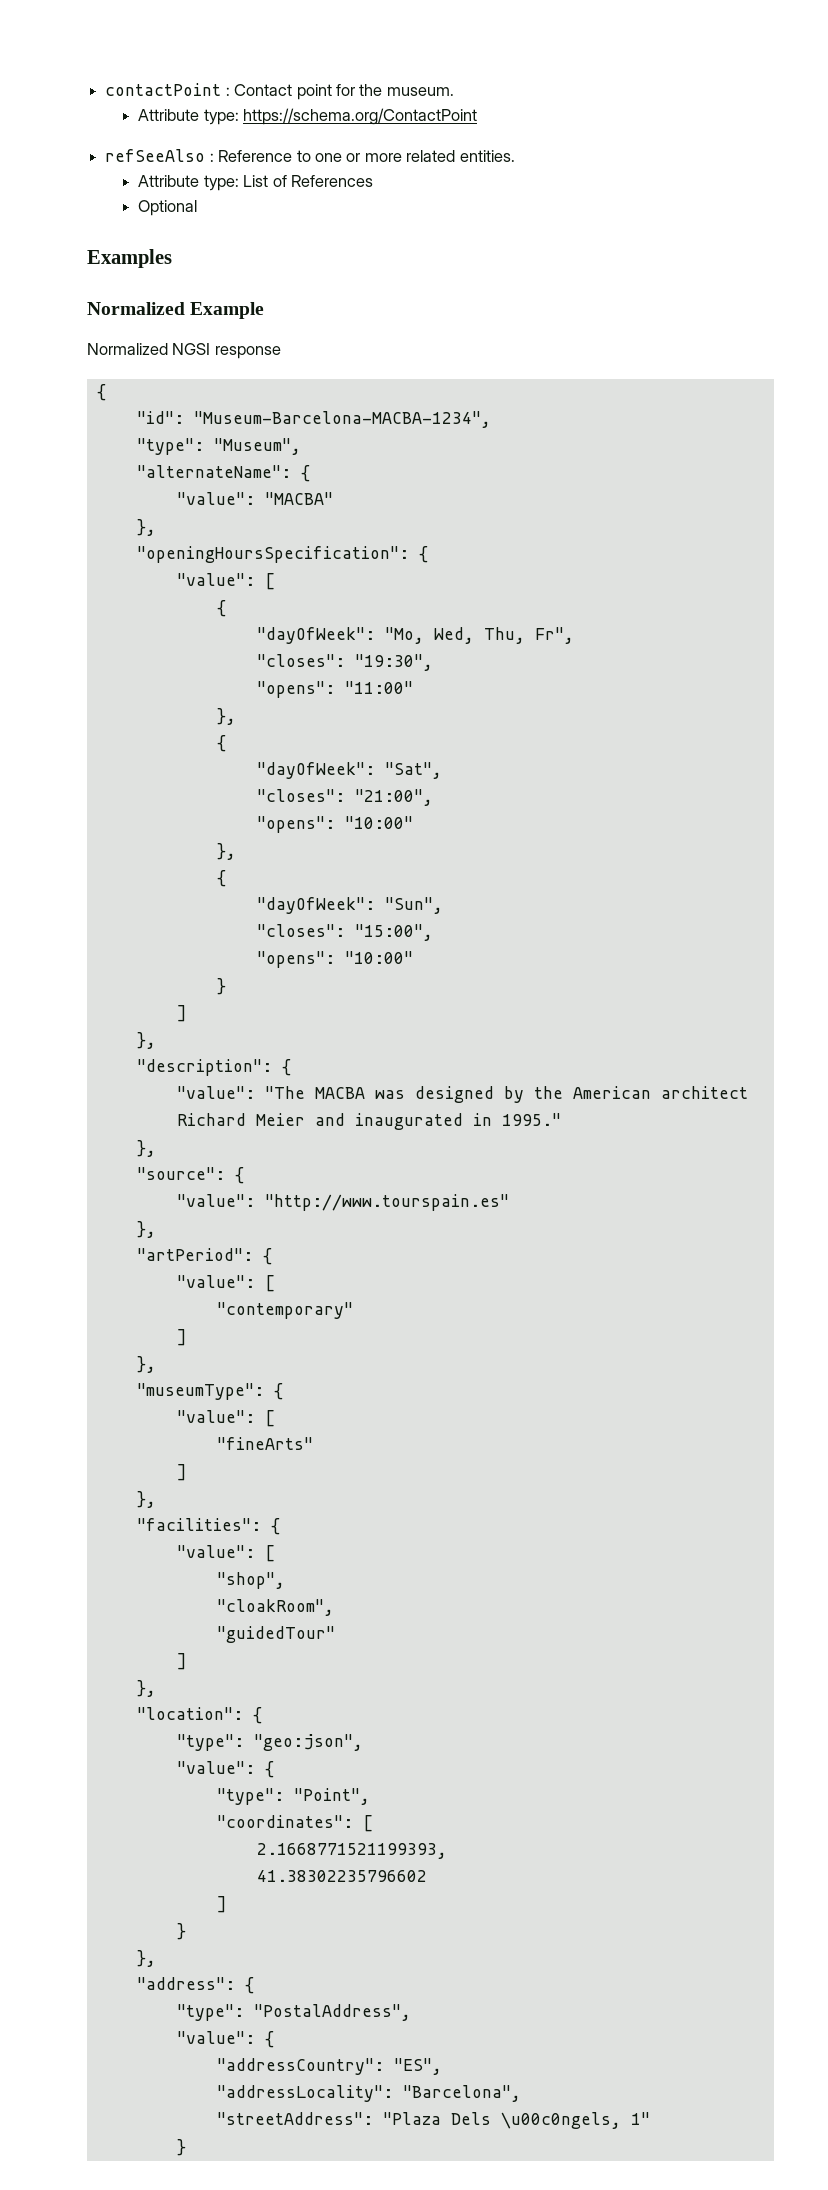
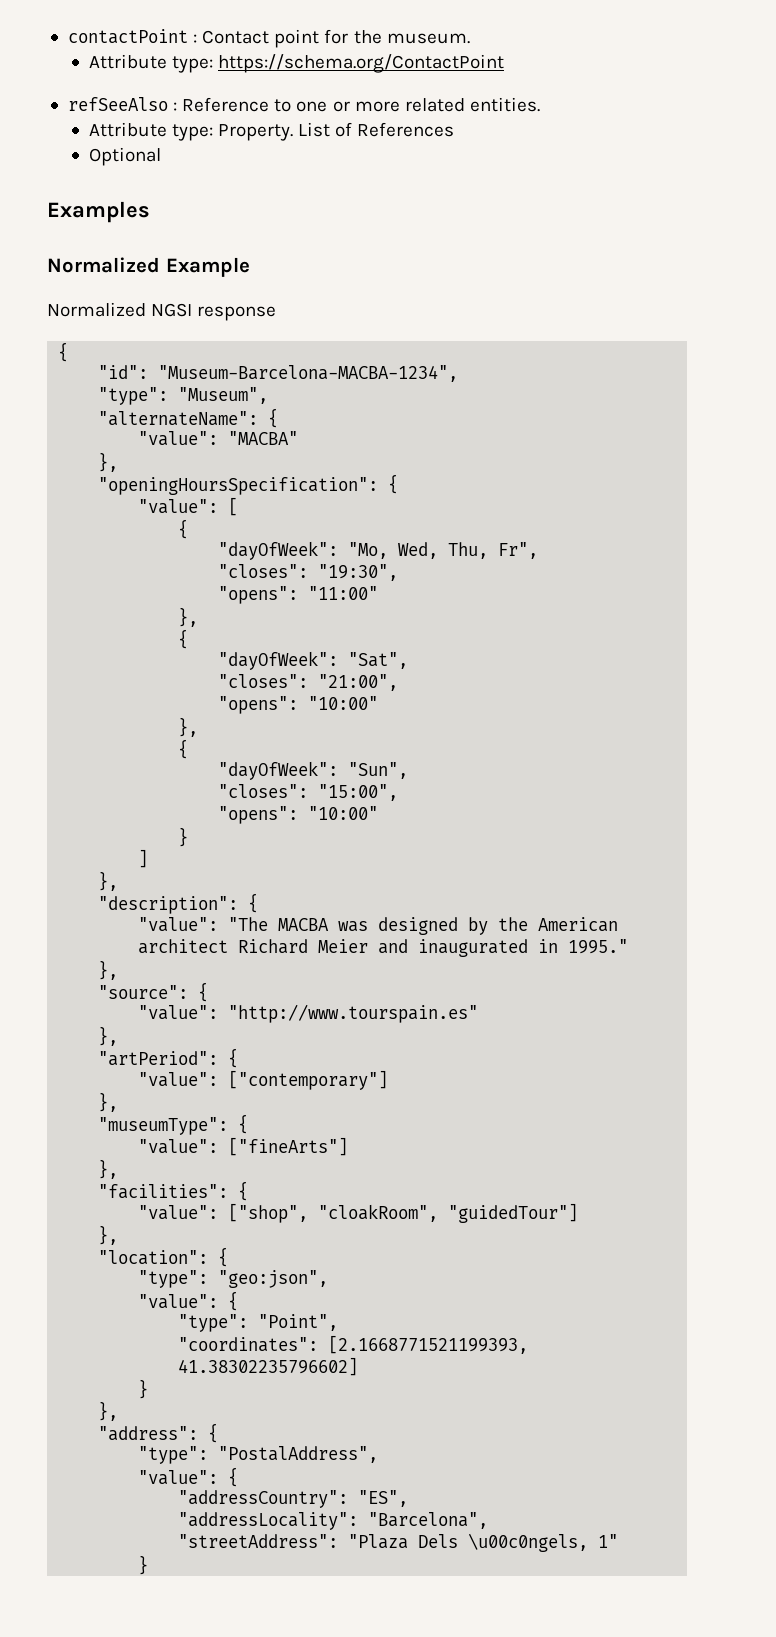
(239, 183) none -> [218,124,294,141] Property.
[264,1275,275,1292] [216,1302,353,1319] [176,1329,187,1346] [ // "contemporary" // ] -> [228,1070,389,1090] ["contemporary"]
[264,1410,275,1427] [216,1437,313,1450] [176,1464,187,1481] [ // "fineArts" // ] -> [228,1137,349,1156] ["fineArts"]
[264,1545,275,1562] [216,1572,285,1589] [ // "shop", // -> [228,1203,309,1223] ["shop",
[216,1626,335,1643] [176,1653,187,1670] // "guidedTour" // ] -> [448,1203,579,1223] "guidedTour"]
[362,1815,373,1832] [256,1843,447,1859] [256,1870,427,1882] [216,1896,227,1913] [ // 2.1668771521199393, // 41.38302235796602 // ] -> [328,1335,529,1354] [178,1357,359,1376] [2.1668771521199393, 41.38302235796602]

